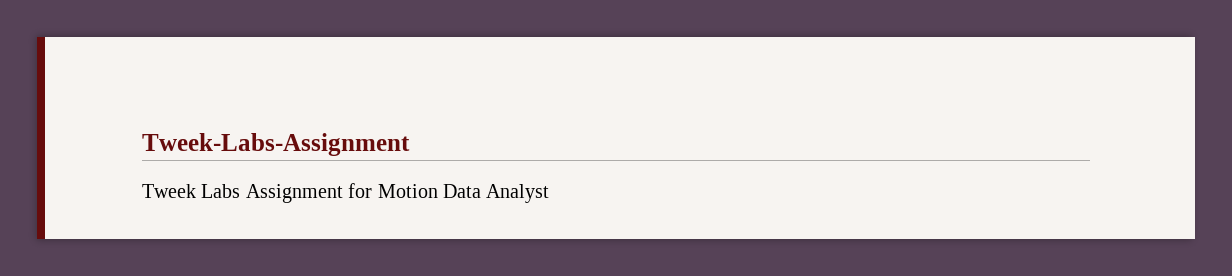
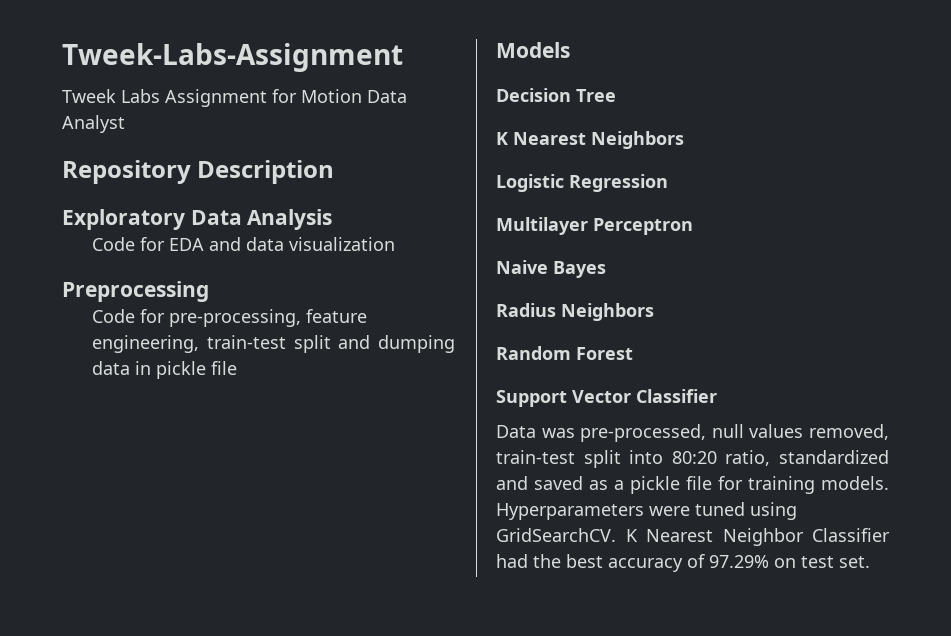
(550, 193) none -> [62,160,335,184] [62,209,333,230] [92,237,396,251] [62,281,209,302] [92,309,368,327] [92,335,455,353] [92,361,238,379] [496,42,570,58] [496,88,616,102] [496,131,684,149] [496,174,668,192] [496,217,693,235] [496,260,606,278] [496,303,654,321] [496,346,633,360] [496,389,717,407] [496,424,889,442] [496,450,889,468] [496,476,889,494] [496,502,797,520] [496,528,890,546] [496,554,870,572] // Repository Description // Exploratory Data Analysis // Code for EDA and data visualization // Preprocessing // Code for pre-processing, feature engineering, train-test split and dumping data in pickle file // Models // Decision Tree // K Nearest Neighbors // Logistic Regression // Multilayer Perceptron // Naive Bayes // Radius Neighbors // Random Forest // Support Vector Classifier // Data was pre-processed, null values removed, train-test split into 80:20 ratio, standardized and saved as a pickle file for training models. Hyperparameters were tuned using GridSearchCV. K Nearest Neighbor Classifier had the best accuracy of 97.29% on test set.

